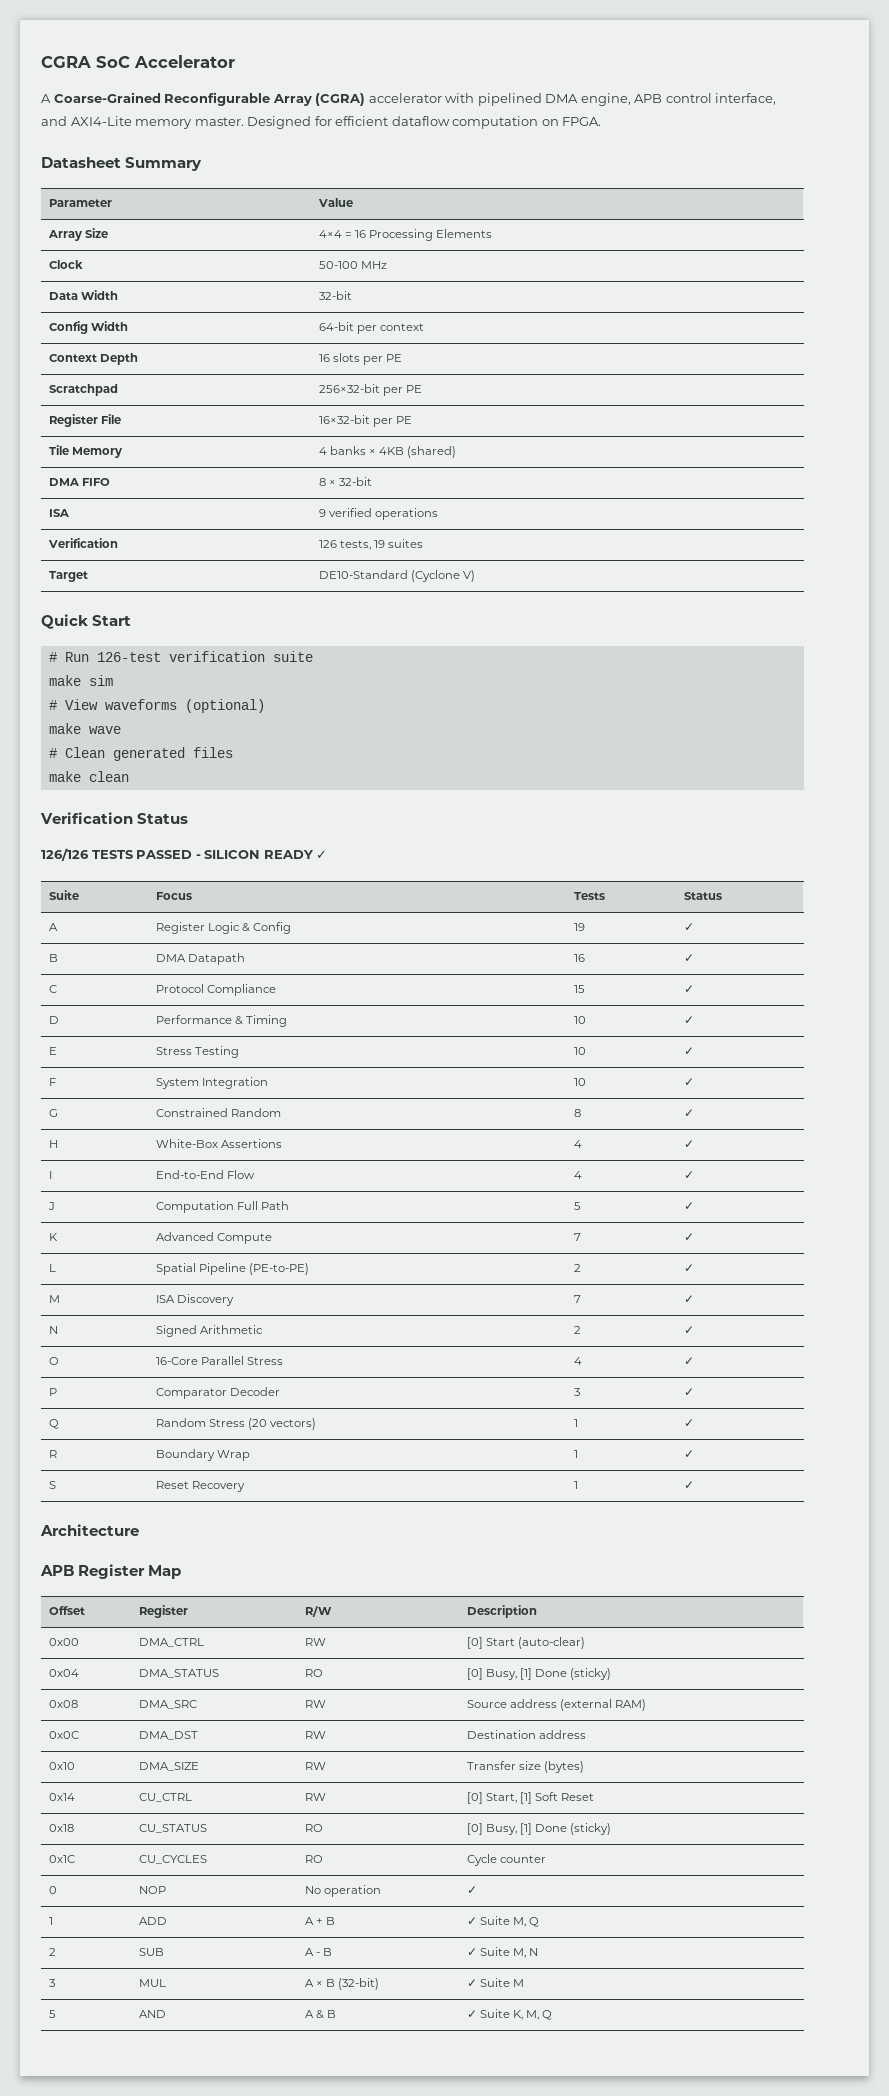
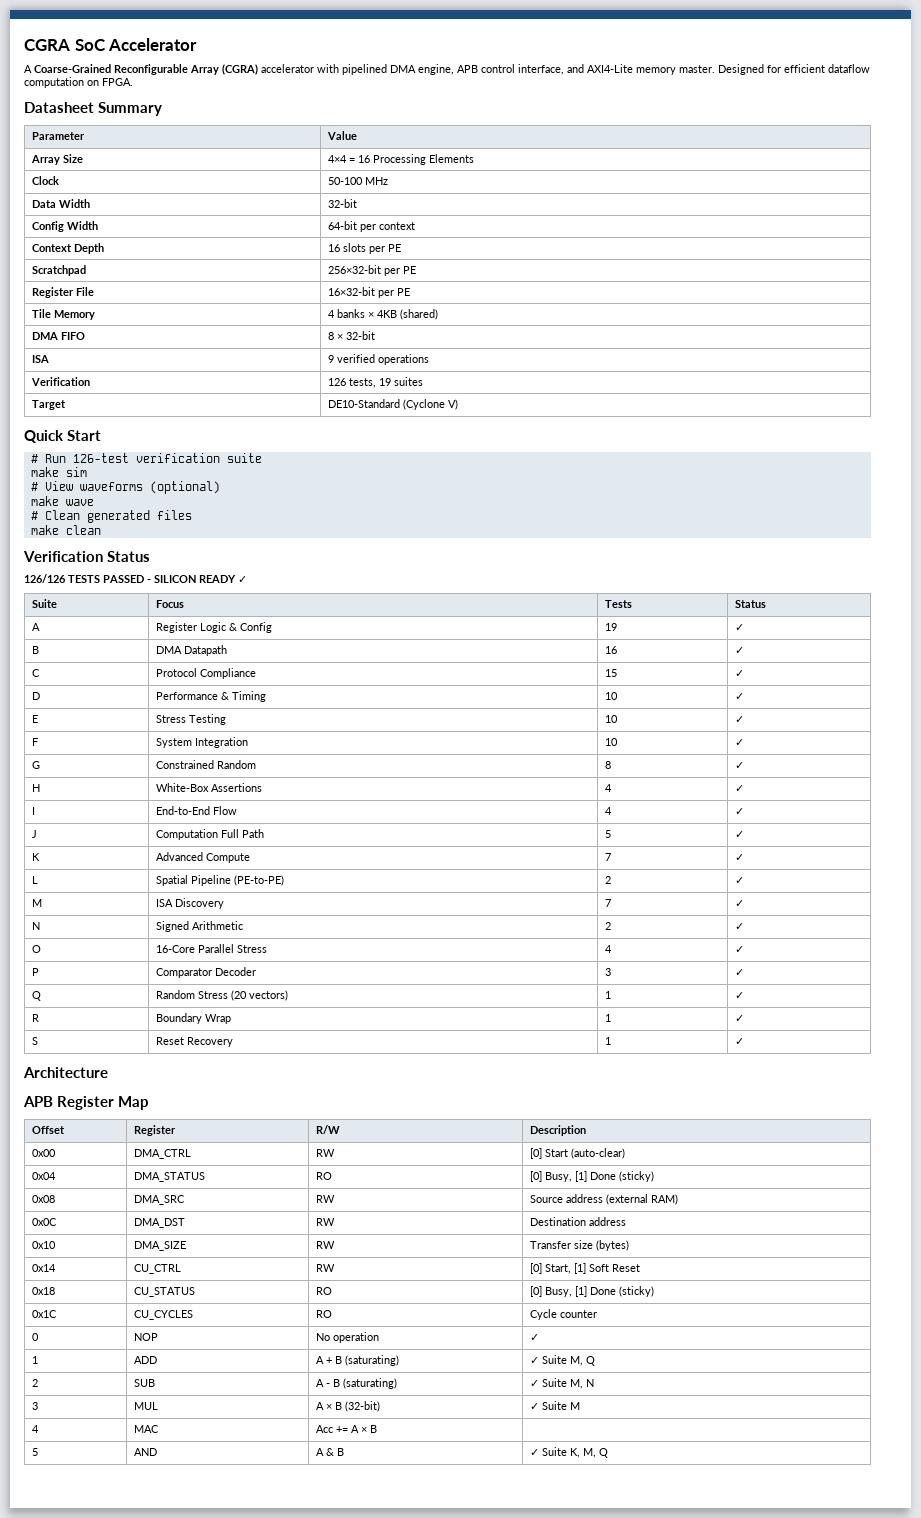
(335, 1921) none -> [345,1355,400,1366] (saturating)
(332, 1952) none -> [343,1378,398,1389] (saturating)
(524, 1983) none -> [32,1425,40,1433] [134,1425,160,1433] [316,1425,378,1433] // 4 | MAC | Acc += A × B |

